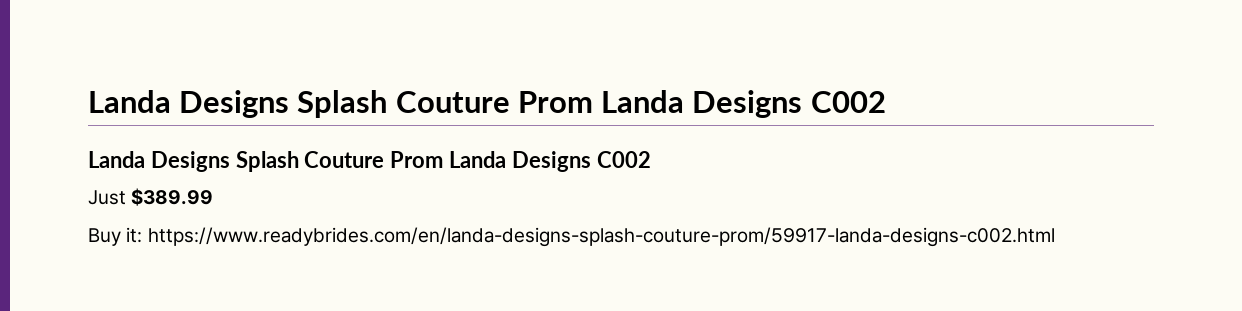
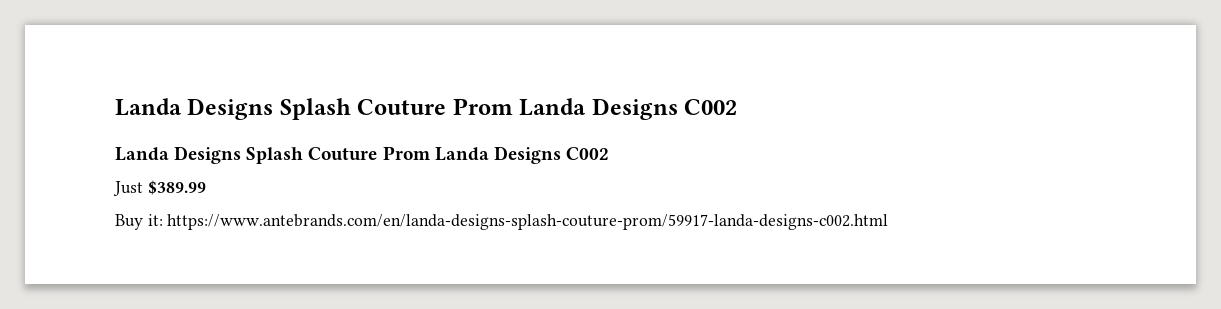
[147,227,1055,247] https://www.readybrides.com/en/landa-designs-splash-couture-prom/59917-landa-designs-c002.html -> [167,214,889,230] https://www.antebrands.com/en/landa-designs-splash-couture-prom/59917-landa-designs-c002.html

